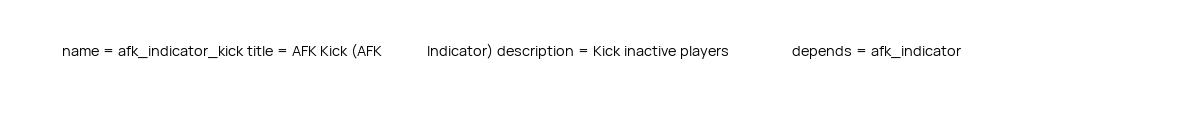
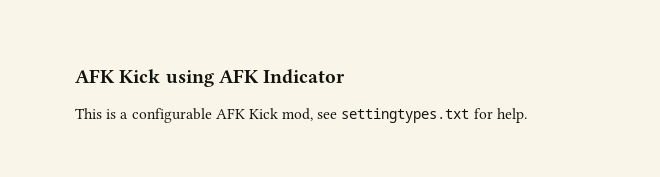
[62,43,961,59] name = afk_indicator_kick title = AFK Kick (AFK Indicator) description = Kick inactive players depends = afk_indicator -> [75,69,346,87] [75,108,527,123] AFK Kick using AFK Indicator // This is a configurable AFK Kick mod, see settingtypes.txt for help.

